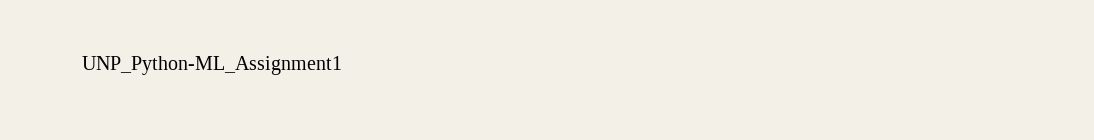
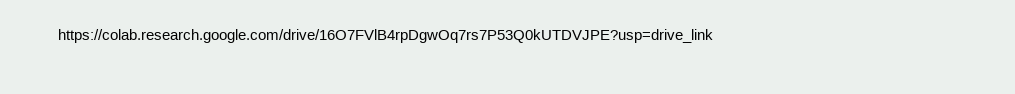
[82,56,342,75] UNP_Python-ML_Assignment1 -> [58,29,713,43] https://colab.research.google.com/drive/16O7FVlB4rpDgwOq7rs7P53Q0kUTDVJPE?usp=drive_link

